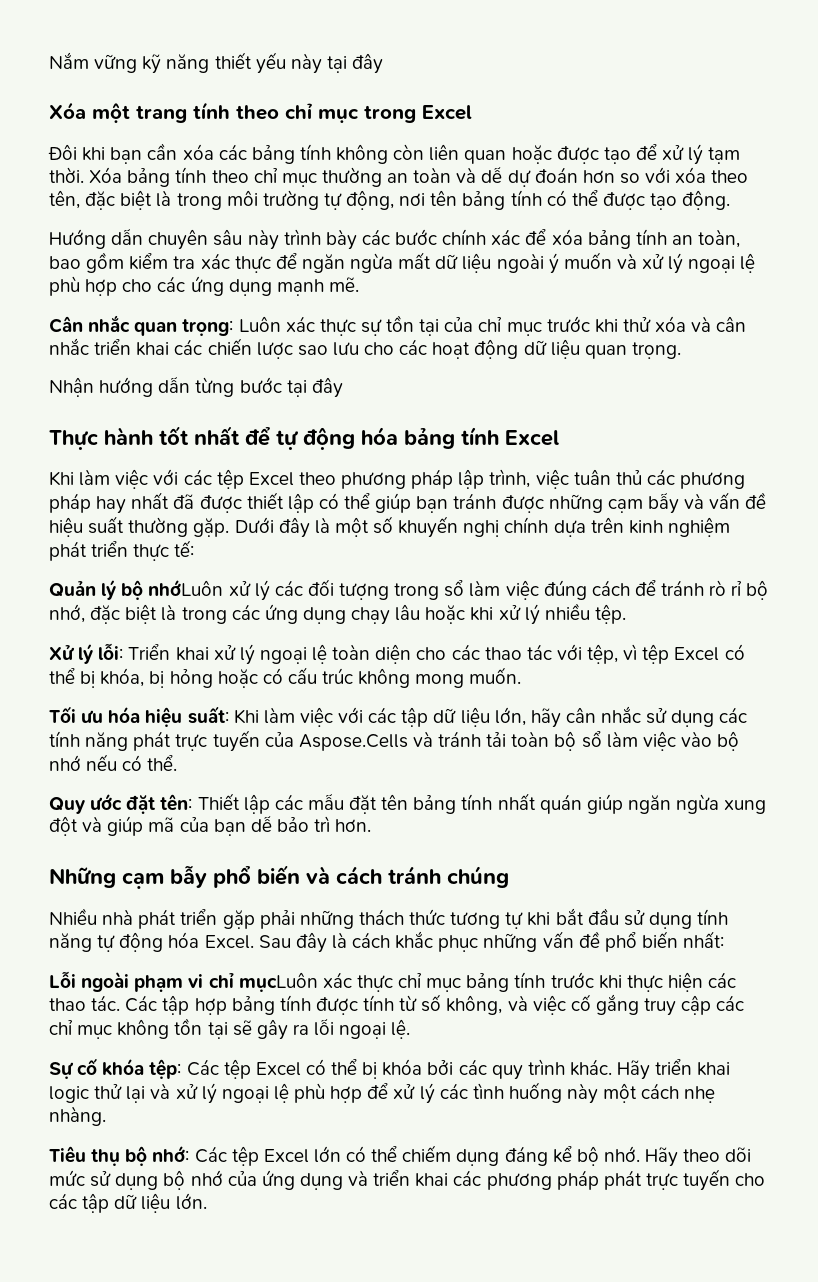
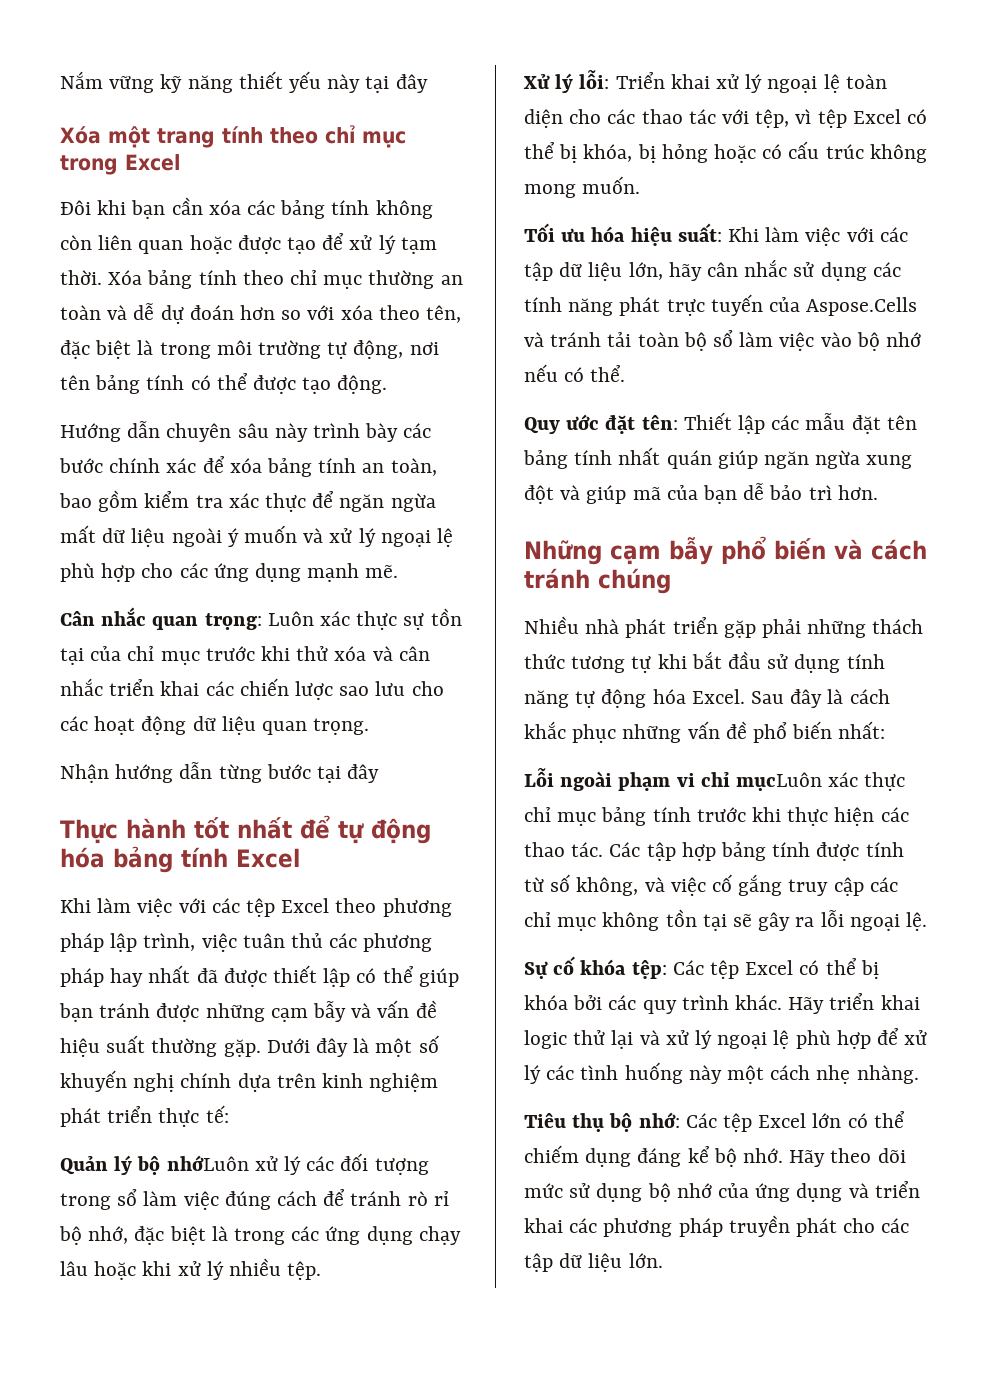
[603,1169,731,1191] phát trực tuyến -> [728,1215,838,1237] truyền phát

